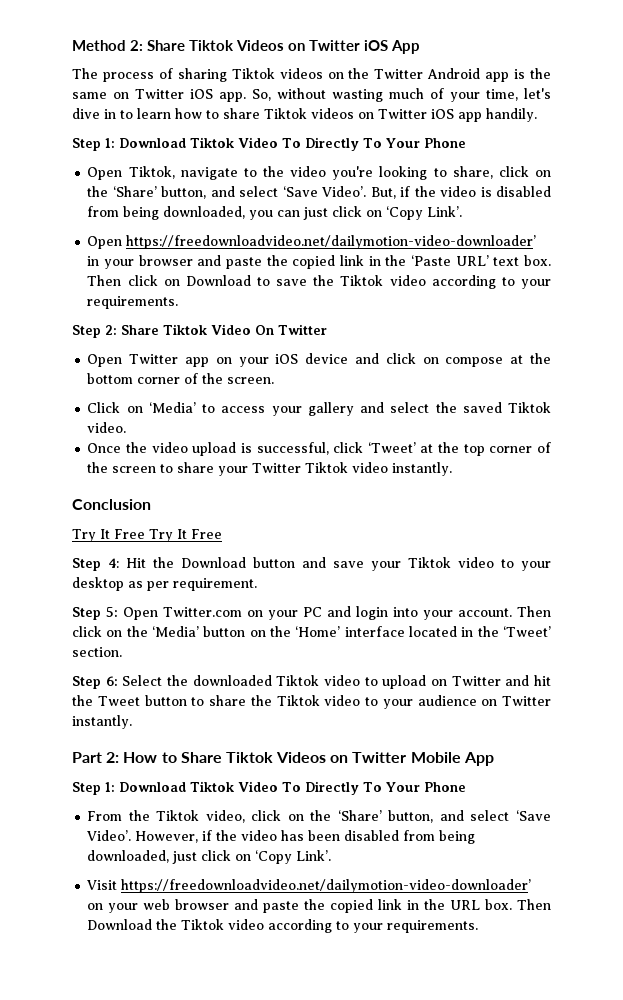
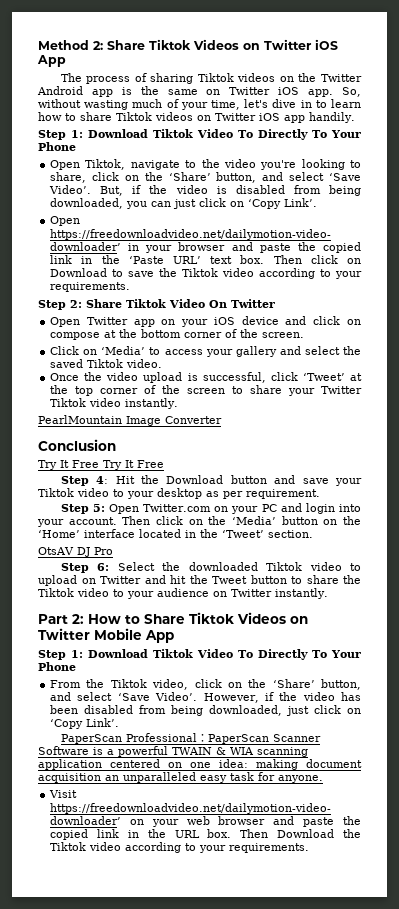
(453, 469) none -> [38,415,222,426] // PearlMountain Image Converter
(122, 652) none -> [38,547,113,557] // OtsAV DJ Pro
(332, 855) none -> [60,733,321,744] [38,746,308,757] [38,759,362,770] [38,772,323,783] // PaperScan Professional：PaperScan Scanner Software is a powerful TWAIN & WIA scanning application centered on one idea: making document acquisition an unparalleled easy task for anyone.

